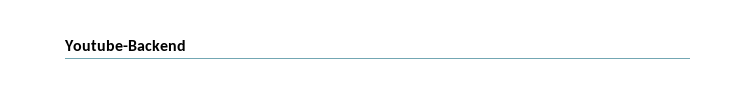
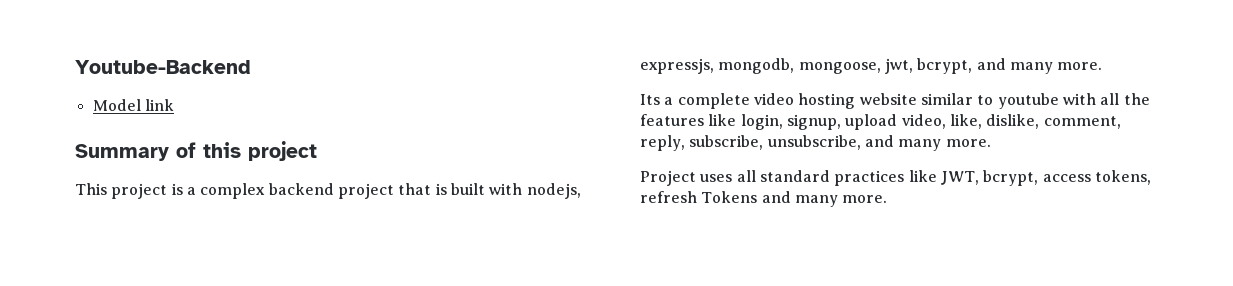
(186, 45) none -> [92,99,174,111] [75,141,317,161] [75,183,581,199] [640,58,1103,74] [640,93,1150,109] [640,114,1121,130] [640,135,991,151] [640,170,1151,186] [640,191,888,207] // Model link // Summary of this project // This project is a complex backend project that is built with nodejs, expressjs, mongodb, mongoose, jwt, bcrypt, and many more. // Its a complete video hosting website similar to youtube with all the features like login, signup, upload video, like, dislike, comment, reply, subscribe, unsubscribe, and many more. // Project uses all standard practices like JWT, bcrypt, access tokens, refresh Tokens and many more.

